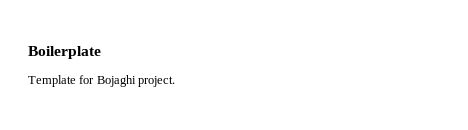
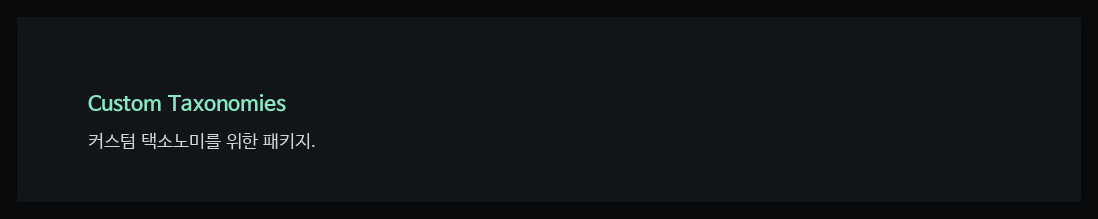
[28,46,101,59] [28,75,176,87] Boilerplate // Template for Bojaghi project. -> [88,94,286,112] [88,132,316,150] Custom Taxonomies // 커스텀 택소노미를 위한 패키지.

